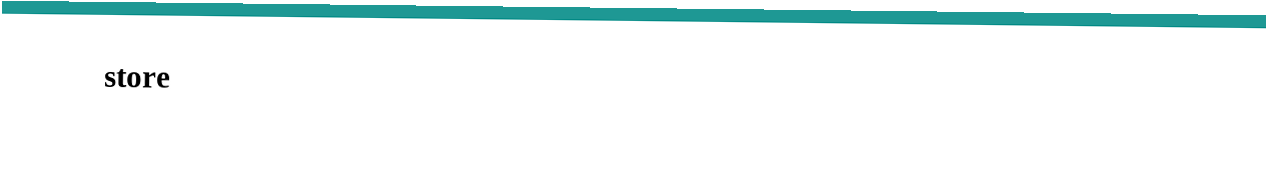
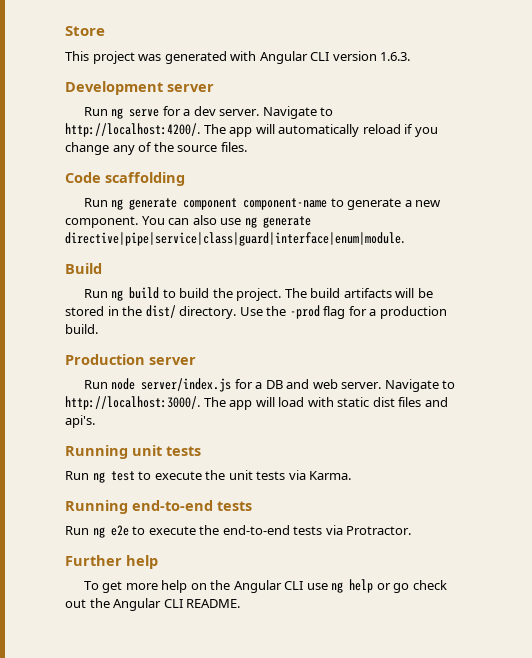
[104,68,171,88] store -> [65,26,105,36] [65,51,411,64] [65,81,214,95] [83,106,334,119] [65,123,438,137] [65,142,247,155] [65,172,185,186] [83,198,442,210] [65,215,311,228] [65,232,404,246] [65,263,102,274] [83,287,433,301] [65,305,447,319] [65,324,98,334] [65,354,196,365] [83,378,456,392] [65,396,448,410] [65,415,95,428] [65,445,201,459] [65,470,352,483] [65,500,252,514] [65,525,412,538] [65,555,158,569] [83,579,447,593] [65,598,241,611] Store // This project was generated with Angular CLI version 1.6.3. // Development server // Run ng serve for a dev server. Navigate to http://localhost:4200/. The app will automatically reload if you change any of the source files. // Code scaffolding // Run ng generate component component-name to generate a new component. You can also use ng generate directive|pipe|service|class|guard|interface|enum|module. // Build // Run ng build to build the project. The build artifacts will be stored in the dist/ directory. Use the -prod flag for a production build. // Production server // Run node server/index.js for a DB and web server. Navigate to http://localhost:3000/. The app will load with static dist files and api's. // Running unit tests // Run ng test to execute the unit tests via Karma. // Running end-to-end tests // Run ng e2e to execute the end-to-end tests via Protractor. // Further help // To get more help on the Angular CLI use ng help or go check out the Angular CLI README.

